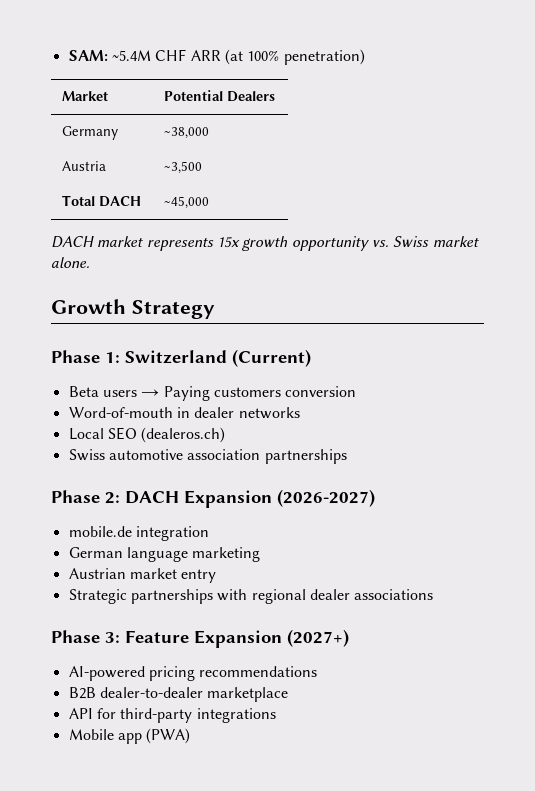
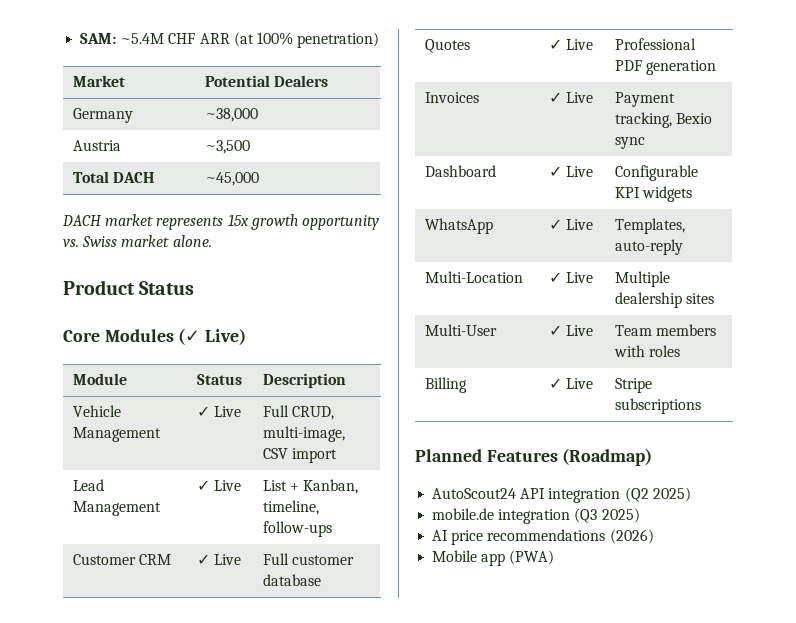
[51,299,215,319] [51,349,311,367] [68,386,357,401] [68,407,300,419] [68,427,226,443] [68,449,347,464] [51,489,375,508] [68,526,209,541] [68,547,261,562] [68,568,217,583] [68,589,434,604] [51,629,349,648] [68,666,318,681] [68,687,289,702] [68,708,276,723] Growth Strategy // Phase 1: Switzerland (Current) // Beta users → Paying customers conversion // Word-of-mouth in dealer networks // Local SEO (dealeros.ch) // Swiss automotive association partnerships // Phase 2: DACH Expansion (2026-2027) // mobile.de integration // German language marketing // Austrian market entry // Strategic partnerships with regional dealer associations // Phase 3: Feature Expansion (2027+) // AI-powered pricing recommendations // B2B dealer-to-dealer marketplace // API for third-party integrations -> [63,280,195,295] [63,328,247,345] [73,373,128,385] [197,374,243,385] [263,373,347,388] [73,405,122,417] [73,427,162,442] [197,406,242,417] [263,405,335,420] [263,426,346,442] [263,448,338,463] [73,479,105,491] [73,501,162,516] [197,480,242,491] [263,479,359,494] [263,500,320,515] [263,521,333,537] [73,554,172,565] [197,554,242,565] [263,553,355,565] [263,574,322,586] [425,39,471,53] [549,39,594,50] [615,38,697,50] [615,60,717,75] [425,92,480,103] [549,92,594,103] [615,92,676,107] [615,112,713,128] [615,137,646,149] [425,165,497,177] [549,166,594,177] [615,165,699,181] [615,186,693,202] [425,218,494,234] [549,219,594,230] [615,218,686,234] [615,239,684,255] [425,271,524,283] [549,272,594,283] [615,271,671,287] [615,292,715,308] [425,324,498,336] [549,325,594,336] [615,324,717,336] [614,345,681,357] [425,377,468,393] [549,378,594,389] [615,378,653,393] [615,398,702,414] [415,448,653,466] [432,487,691,503] [432,508,640,524] [432,529,654,545] Product Status // Core Modules (✓ Live) // Module | Status | Description // Vehicle Management | ✓ Live | Full CRUD, multi-image, CSV import // Lead Management | ✓ Live | List + Kanban, timeline, follow-ups // Customer CRM | ✓ Live | Full customer database // Quotes | ✓ Live | Professional PDF generation // Invoices | ✓ Live | Payment tracking, Bexio sync // Dashboard | ✓ Live | Configurable KPI widgets // WhatsApp | ✓ Live | Templates, auto-reply // Multi-Location | ✓ Live | Multiple dealership sites // Multi-User | ✓ Live | Team members with roles // Billing | ✓ Live | Stripe subscriptions // Planned Features (Roadmap) // AutoScout24 API integration (Q2 2025) // mobile.de integration (Q3 2025) // AI price recommendations (2026)

